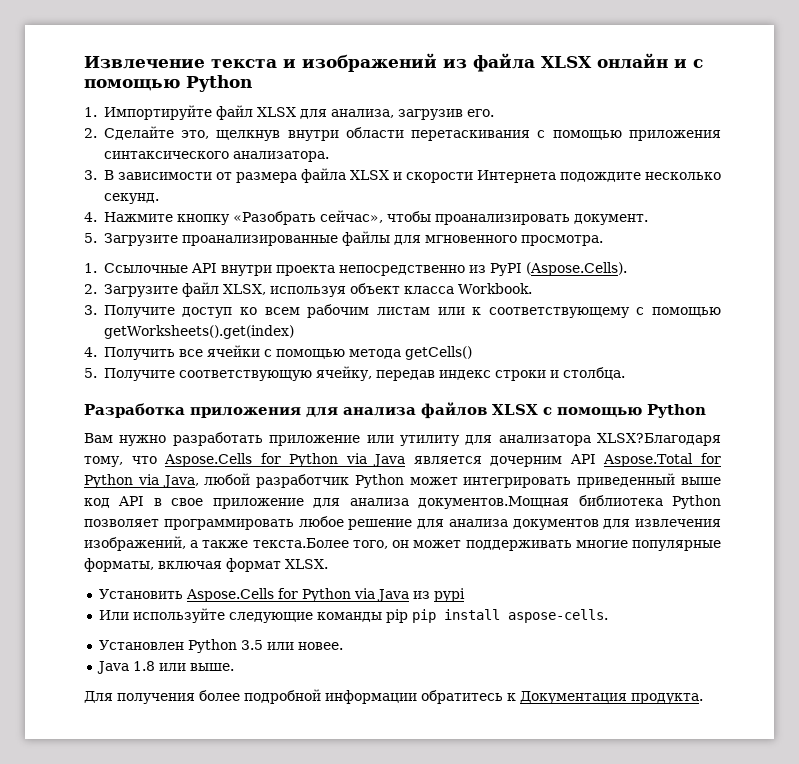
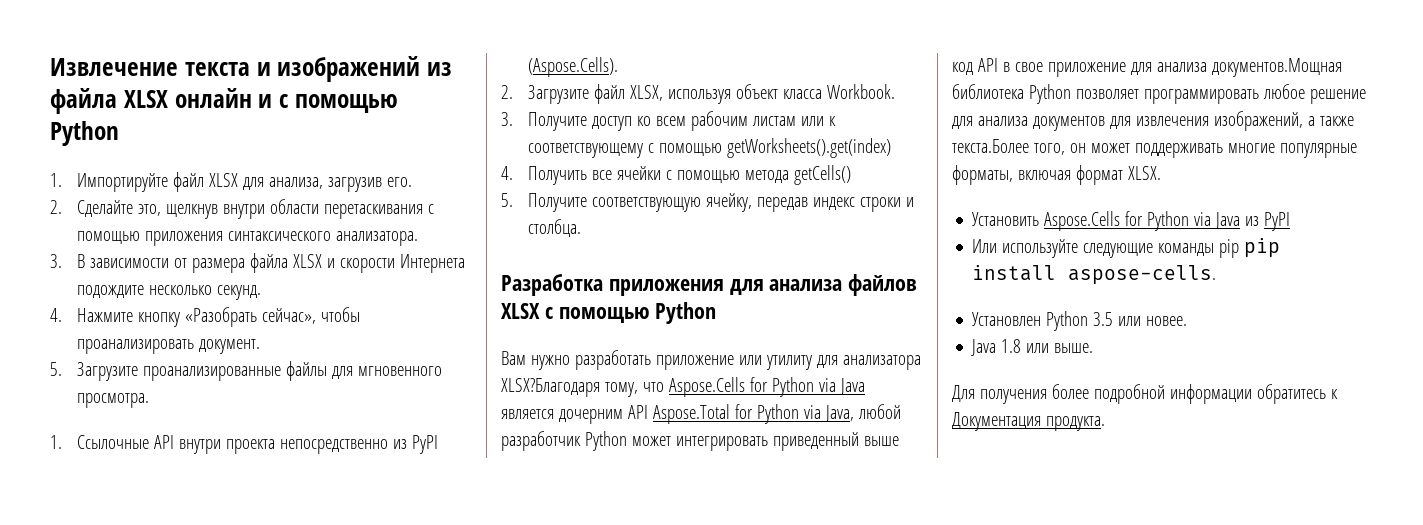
[433,588,465,602] pypi -> [1264,212,1291,231] PyPI

